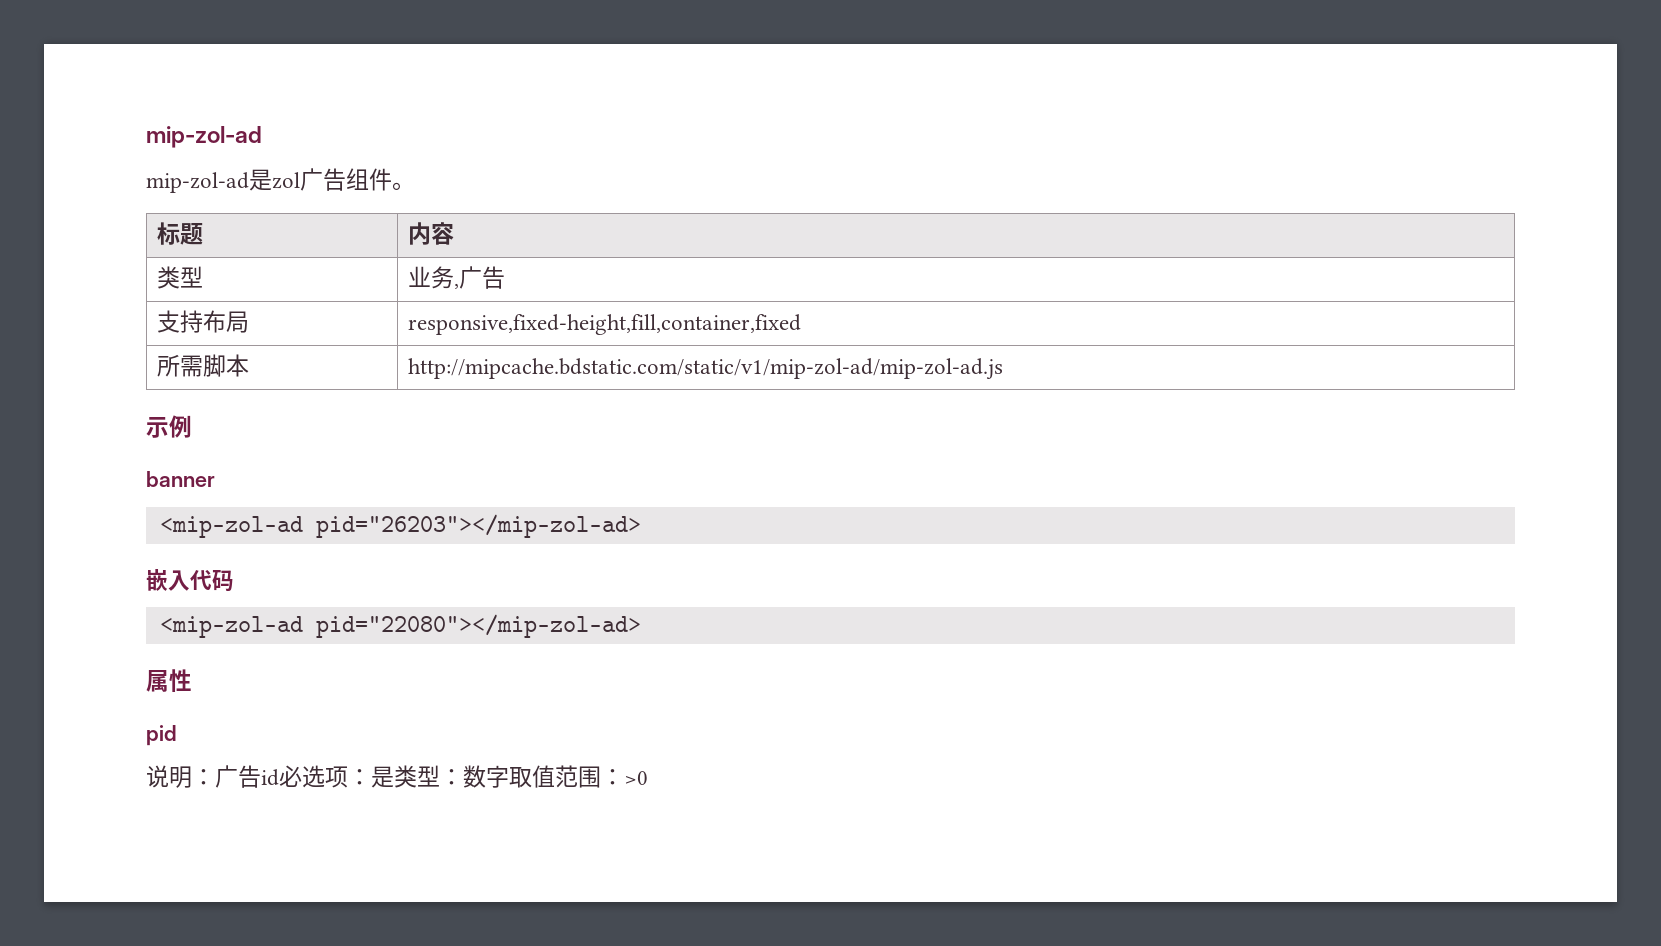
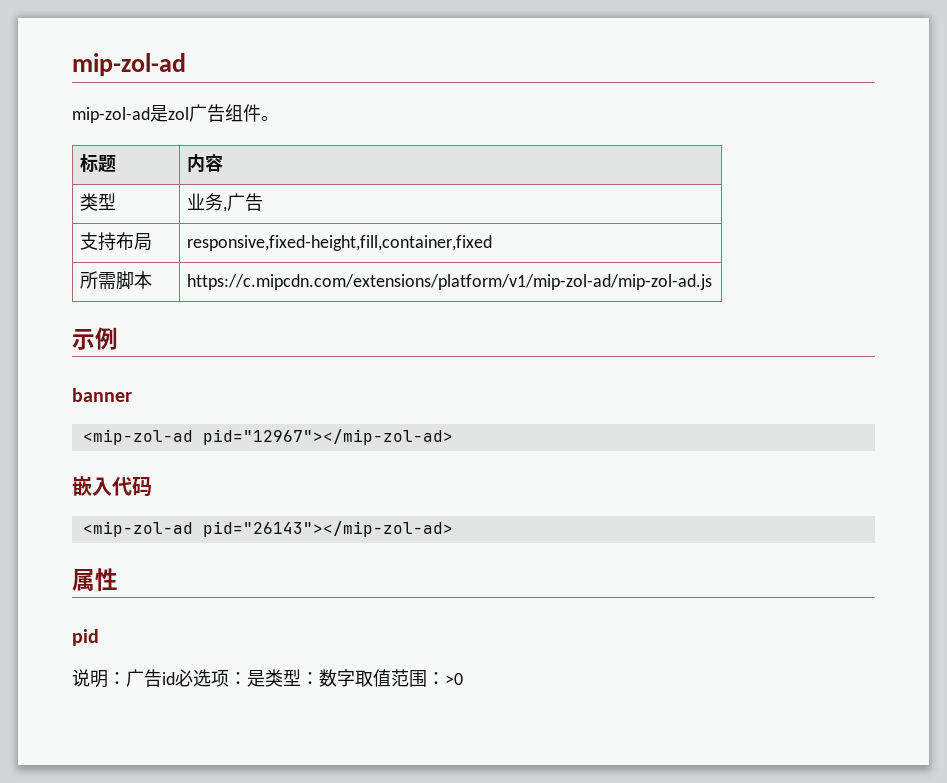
[407,358,1003,380] http://mipcache.bdstatic.com/static/v1/mip-zol-ad/mip-zol-ad.js -> [186,274,712,290] https://c.mipcdn.com/extensions/platform/v1/mip-zol-ad/mip-zol-ad.js
[315,514,641,538] pid="26203"></mip-zol-ad> -> [202,429,453,445] pid="12967"></mip-zol-ad>
[315,614,641,638] pid="22080"></mip-zol-ad> -> [202,521,453,537] pid="26143"></mip-zol-ad>

